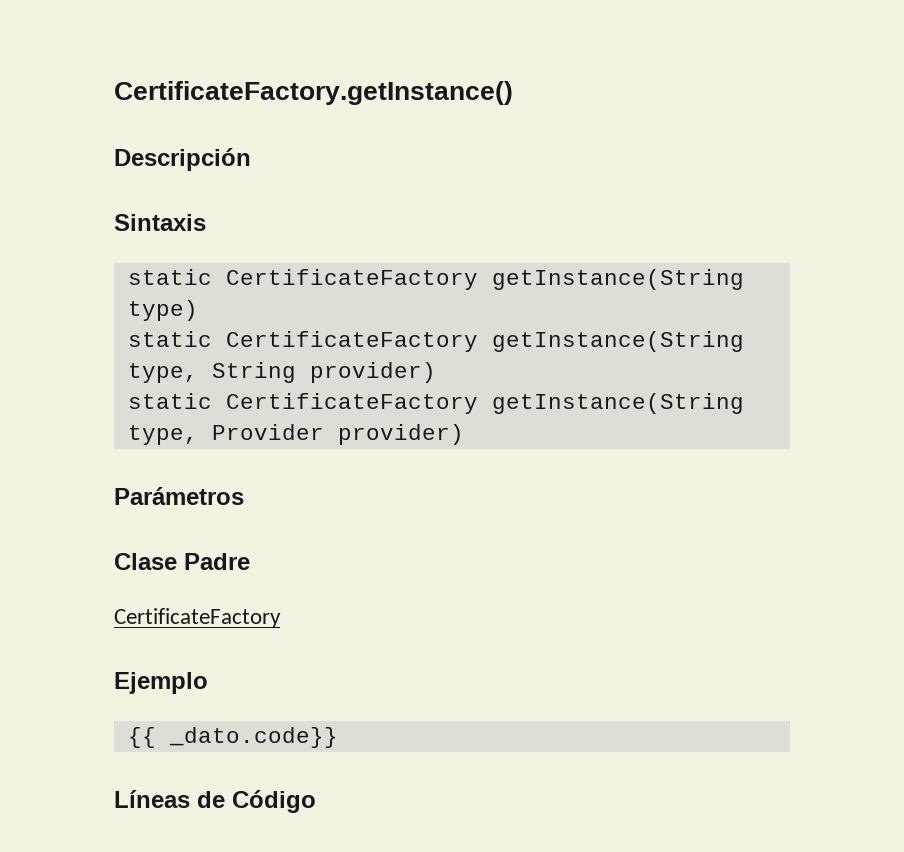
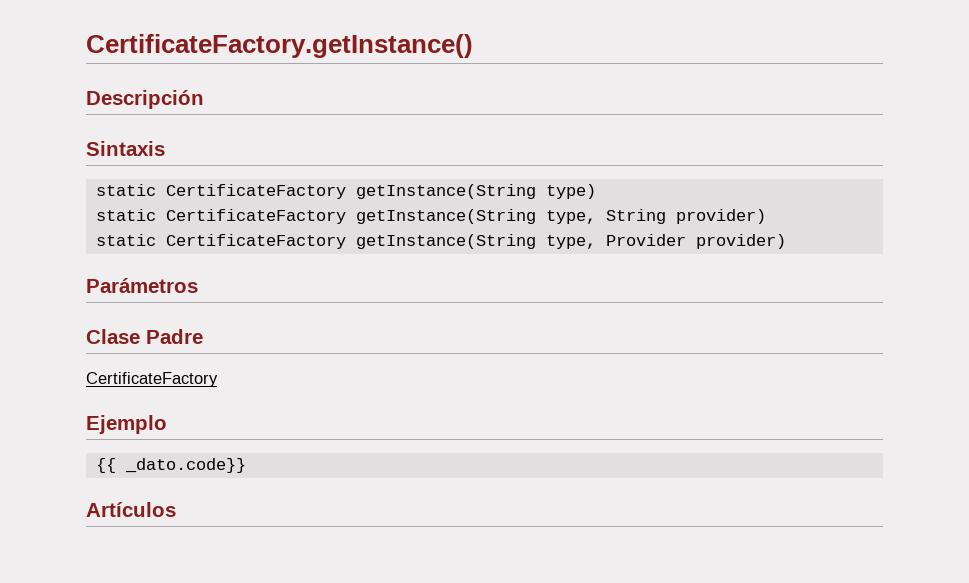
[114,790,316,813] Líneas de Código -> [86,502,176,517] Artículos

